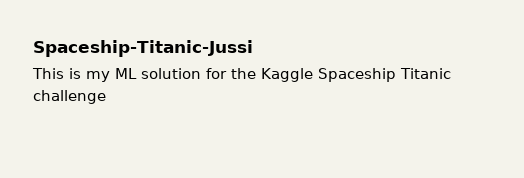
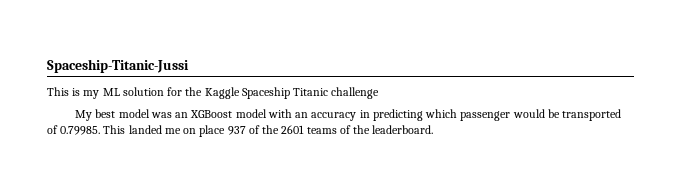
(106, 97) none -> [75,109,622,121] [47,125,434,137] // My best model was an XGBoost model with an accuracy in predicting which passenger would be transported of 0.79985. This landed me on place 937 of the 2601 teams of the leaderboard.

